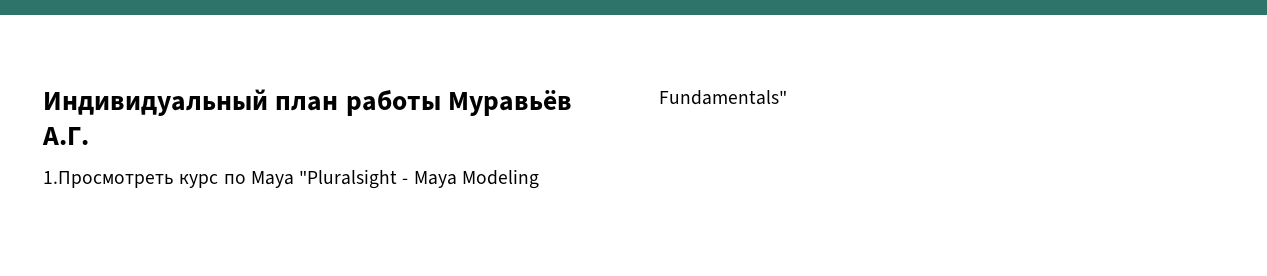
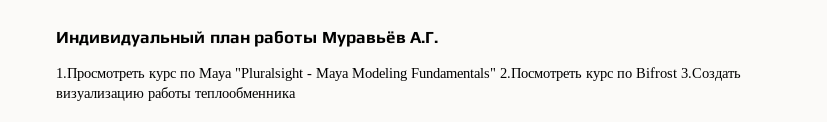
(787, 97) none -> [500,67,741,81] [56,87,296,101] 2.Посмотреть курс по Bifrost 3.Создать визуализацию работы теплообменника

